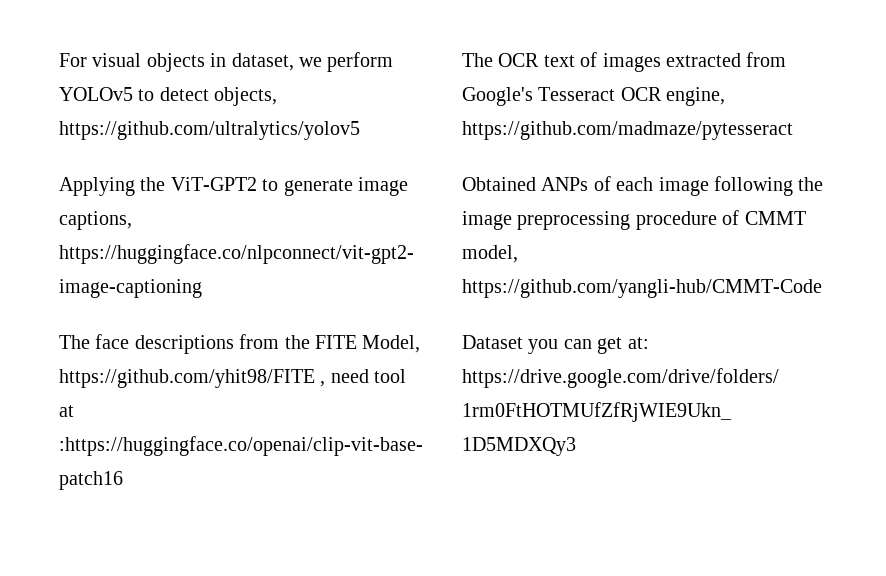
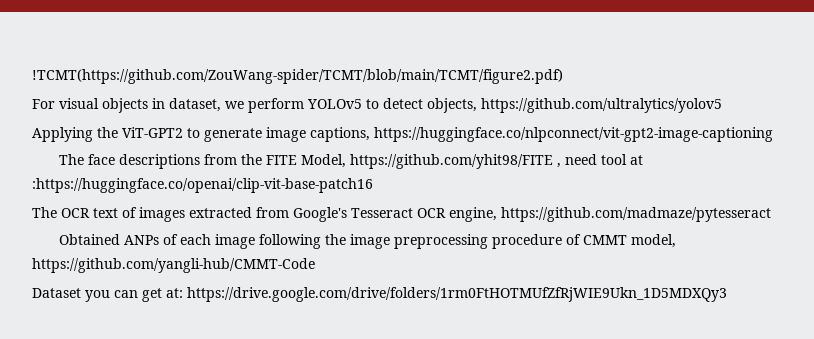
(59, 60) none -> [32,69,563,84] !TCMT(https://github.com/ZouWang-spider/TCMT/blob/main/TCMT/figure2.pdf) //

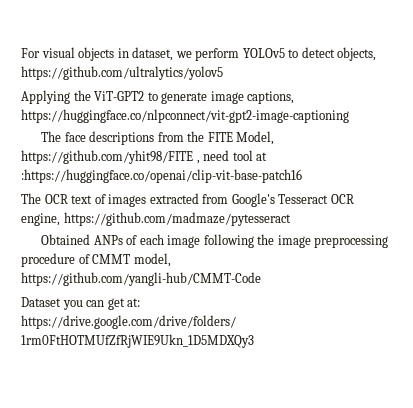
[32,69,563,84] !TCMT(https://github.com/ZouWang-spider/TCMT/blob/main/TCMT/figure2.pdf) // -> (21, 53) none

